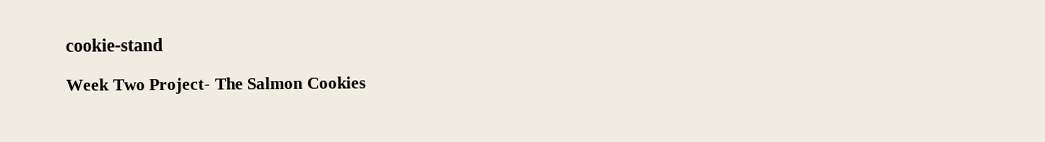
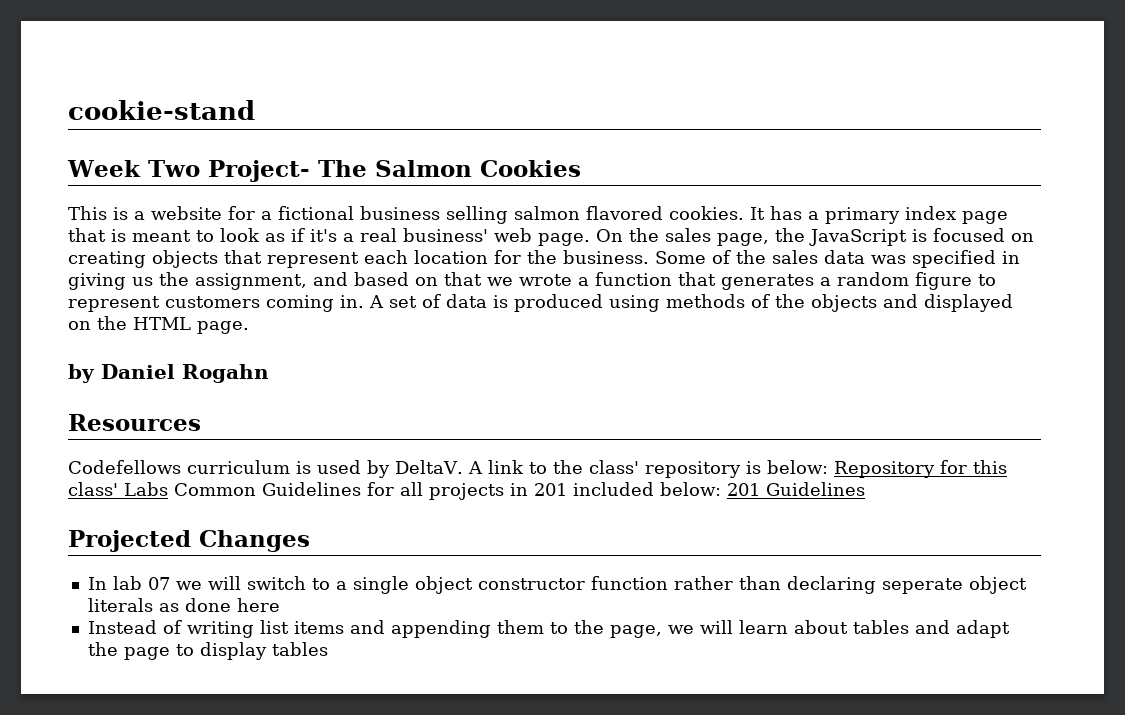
(367, 82) none -> [68,206,1008,224] [68,228,1034,246] [68,250,1020,268] [68,272,996,290] [68,294,1013,312] [68,316,249,334] [68,364,269,383] [68,414,201,431] [68,460,1007,478] [68,482,865,500] [68,530,310,552] [87,576,1027,594] [87,598,280,612] [87,620,1010,638] [87,642,328,660] // This is a website for a fictional business selling salmon flavored cookies. It has a primary index page that is meant to look as if it's a real business' web page. On the sales page, the JavaScript is focused on creating objects that represent each location for the business. Some of the sales data was specified in giving us the assignment, and based on that we wrote a function that generates a random figure to represent customers coming in. A set of data is produced using methods of the objects and displayed on the HTML page. // by Daniel Rogahn // Resources // Codefellows curriculum is used by DeltaV. A link to the class' repository is below: Repository for this class' Labs Common Guidelines for all projects in 201 included below: 201 Guidelines // Projected Changes // In lab 07 we will switch to a single object constructor function rather than declaring seperate object literals as done here // Instead of writing list items and appending them to the page, we will learn about tables and adapt the page to display tables

